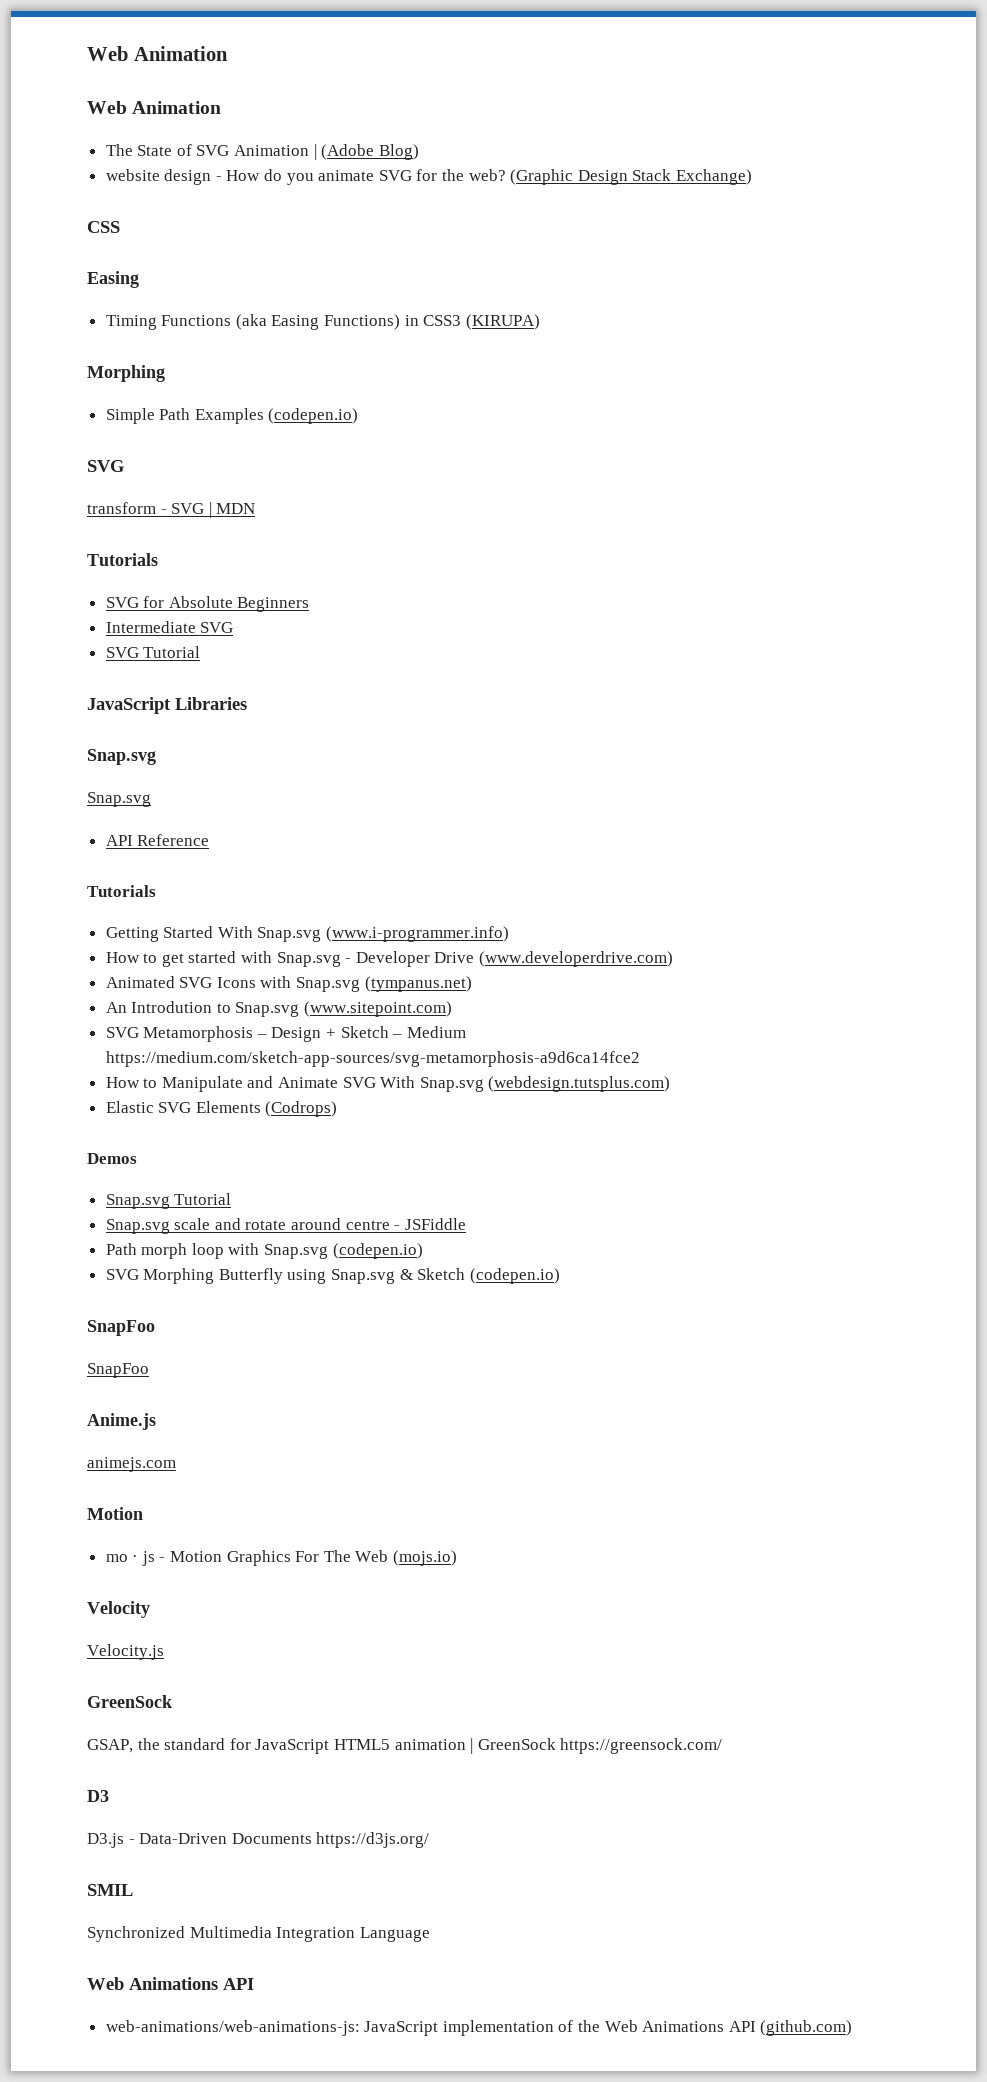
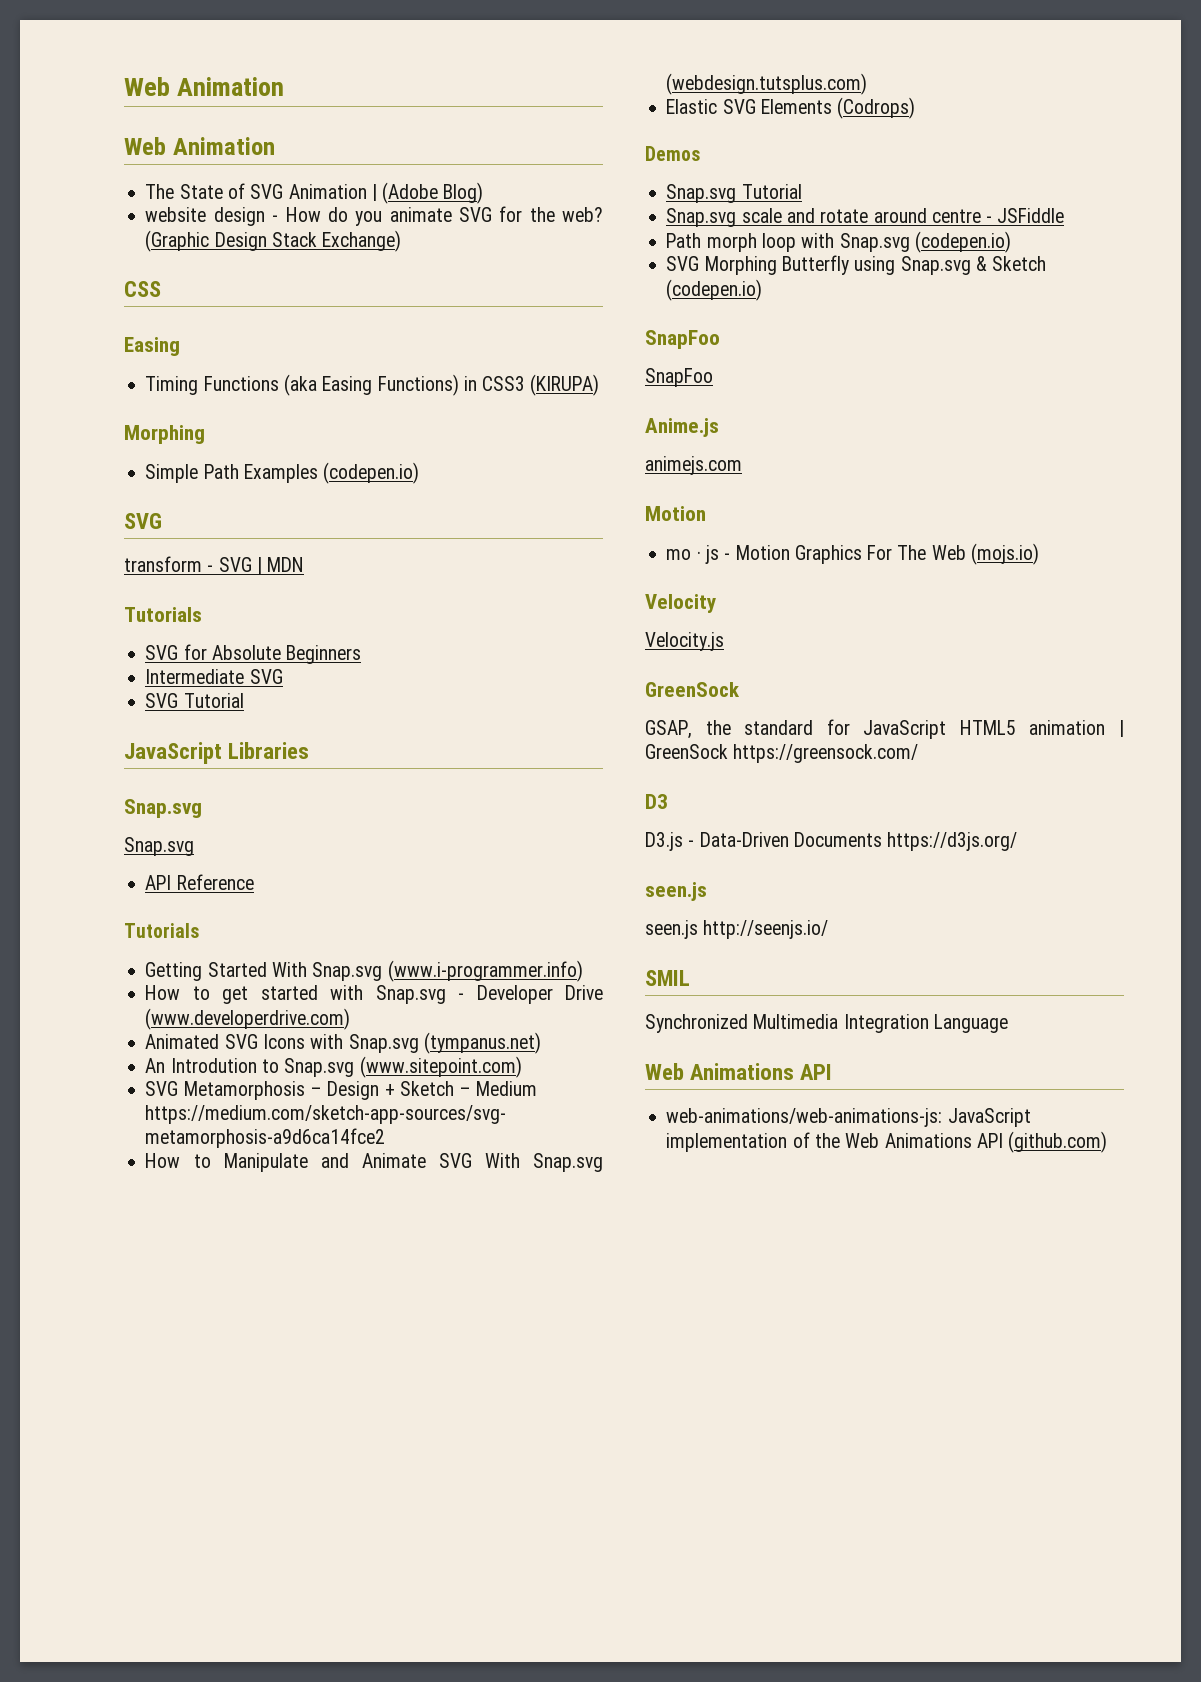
(430, 1840) none -> [645,882,707,901] [645,920,829,939] // seen.js // seen.js http://seenjs.io/

